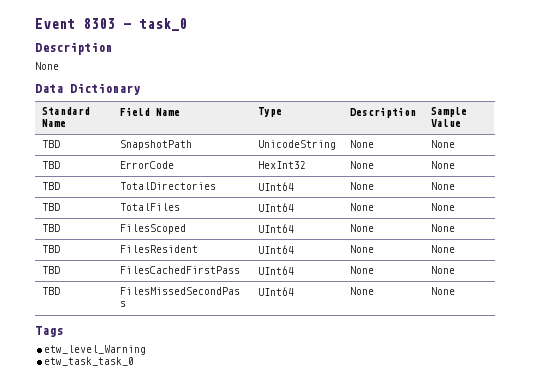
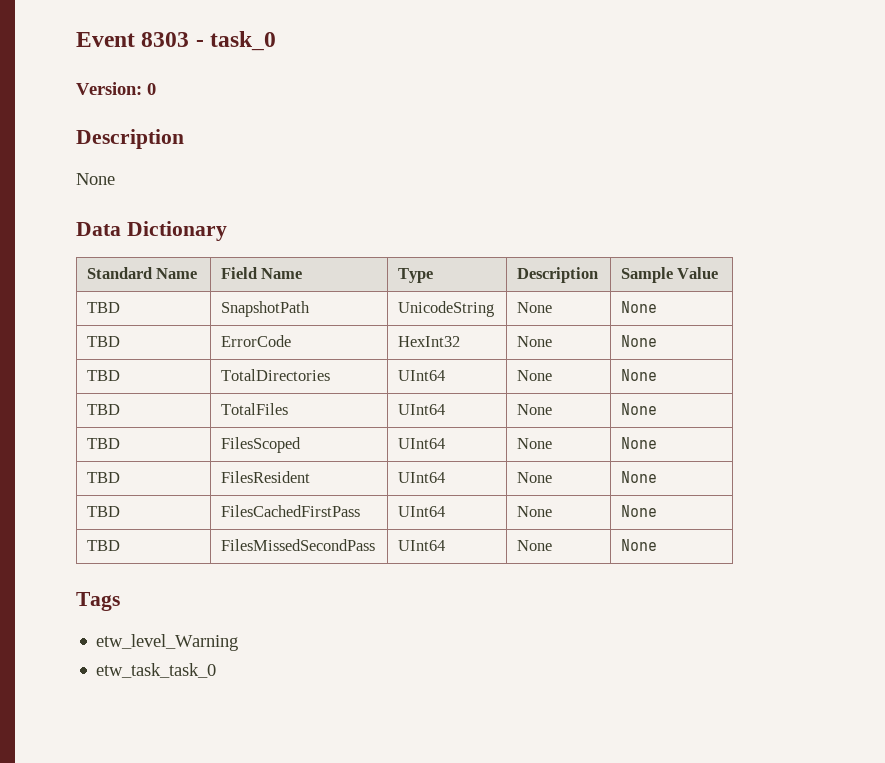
(187, 24) none -> [76,82,156,95] // Version: 0

